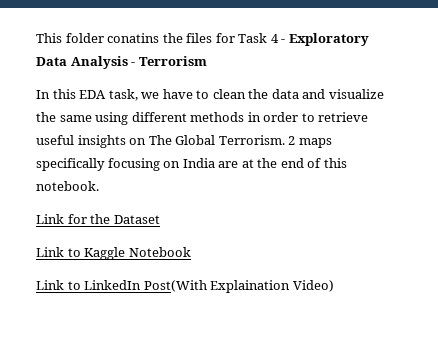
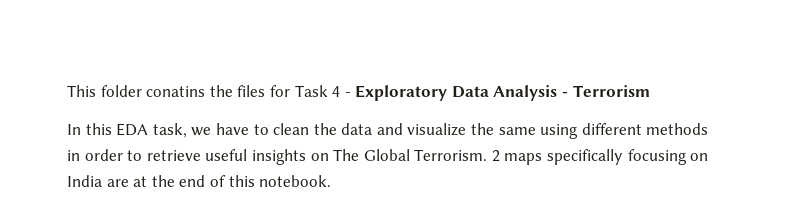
[36,214,160,224] [36,247,191,260] [36,280,334,293] // Link for the Dataset // Link to Kaggle Notebook // Link to LinkedIn Post(With Explaination Video) -> (332, 181) none

